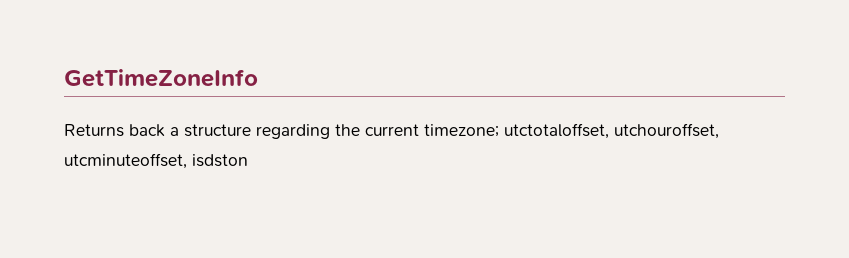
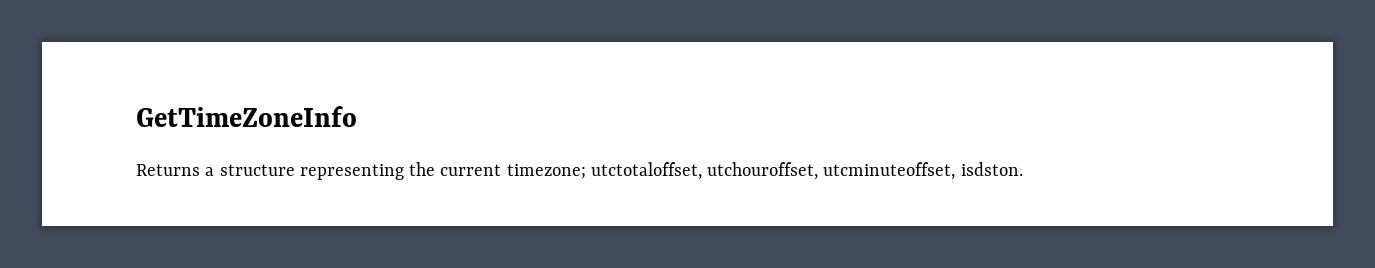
[129,124,165,137] back -> (200, 170) none
[256,124,330,139] regarding -> [299,164,404,180] representing
[192,154,248,167] isdston -> [960,162,1023,176] isdston.

